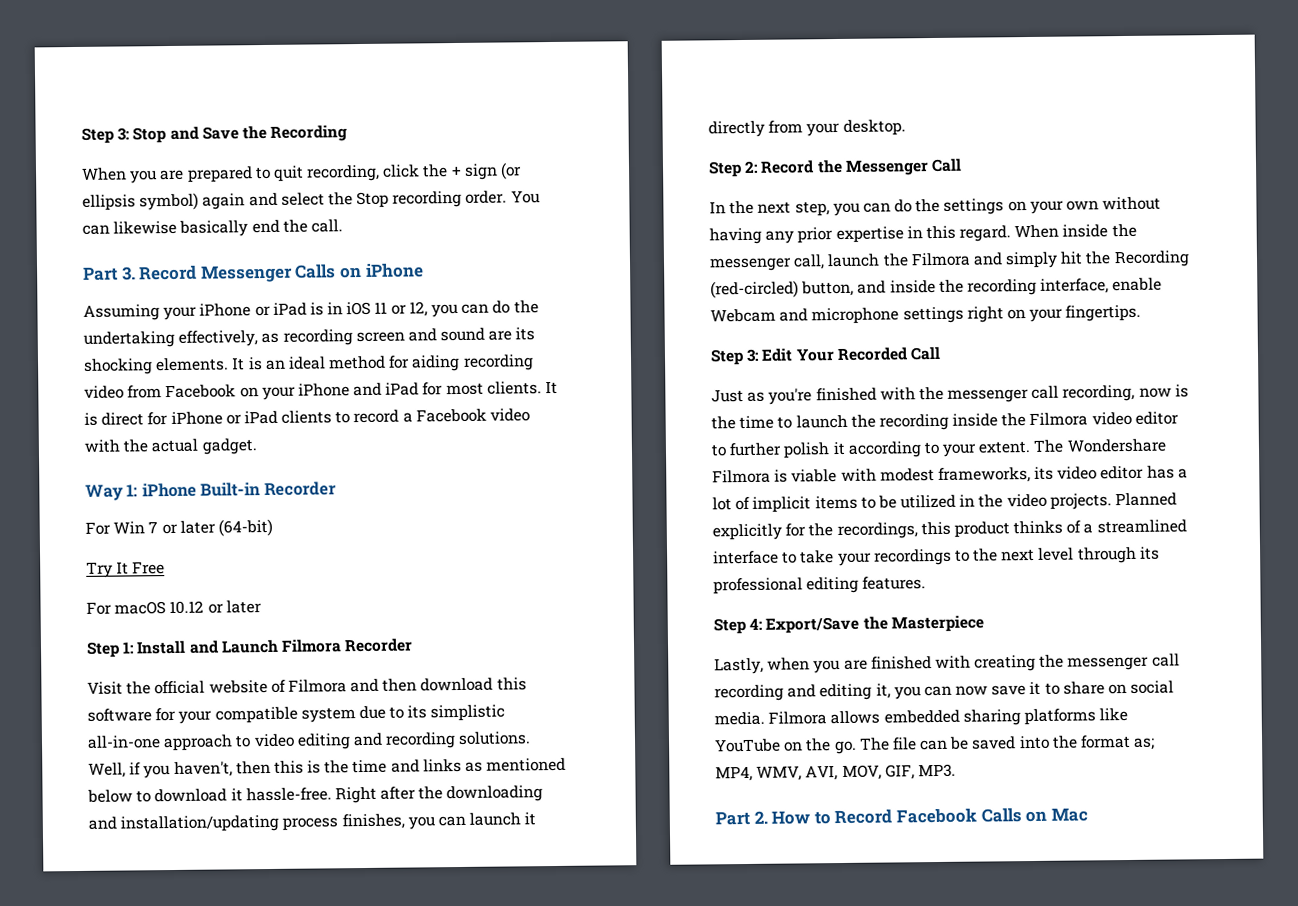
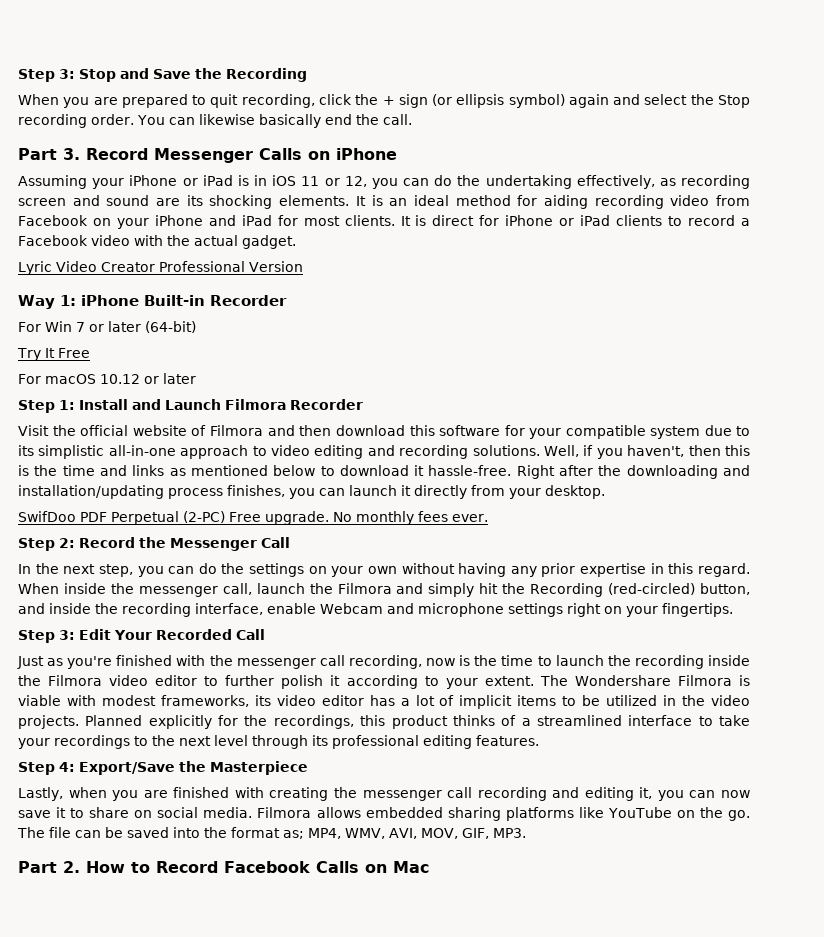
(257, 446) none -> [18,261,303,275] // Lyric Video Creator Professional Version
(906, 127) none -> [18,511,488,525] // SwifDoo PDF Perpetual (2-PC) Free upgrade. No monthly fees ever.

